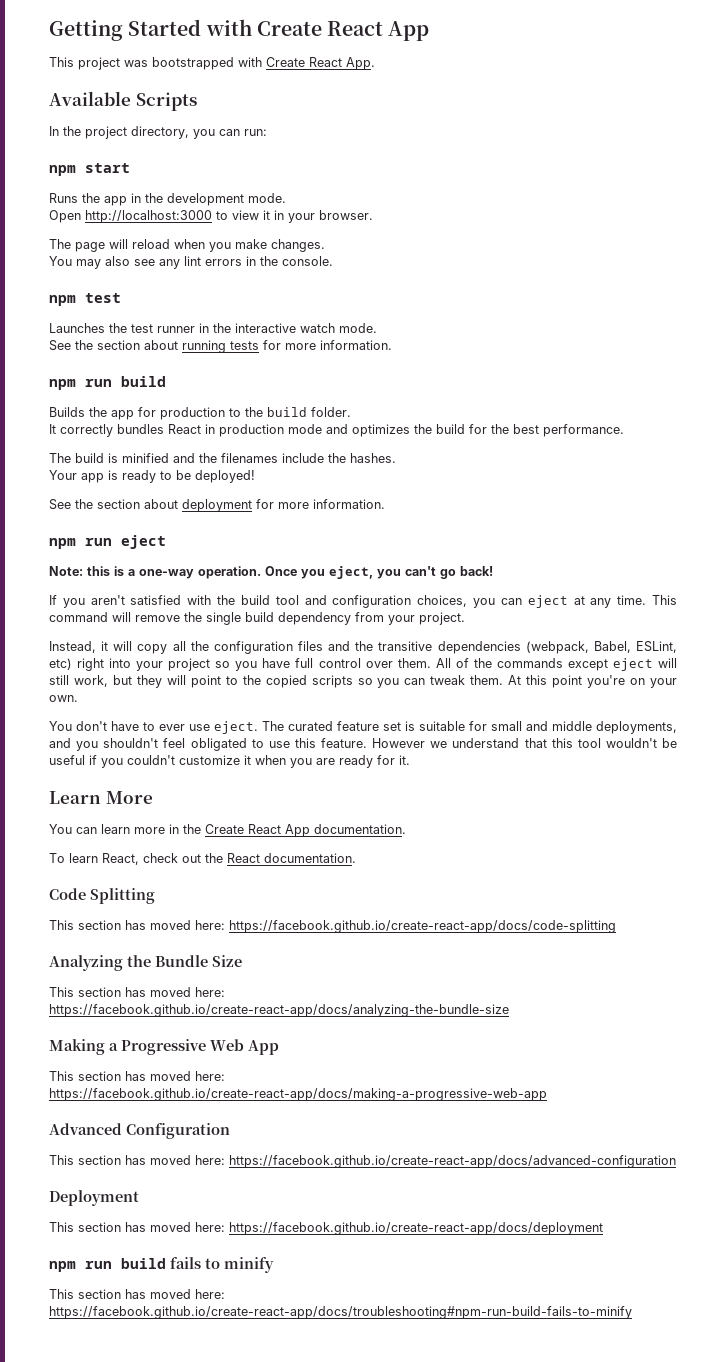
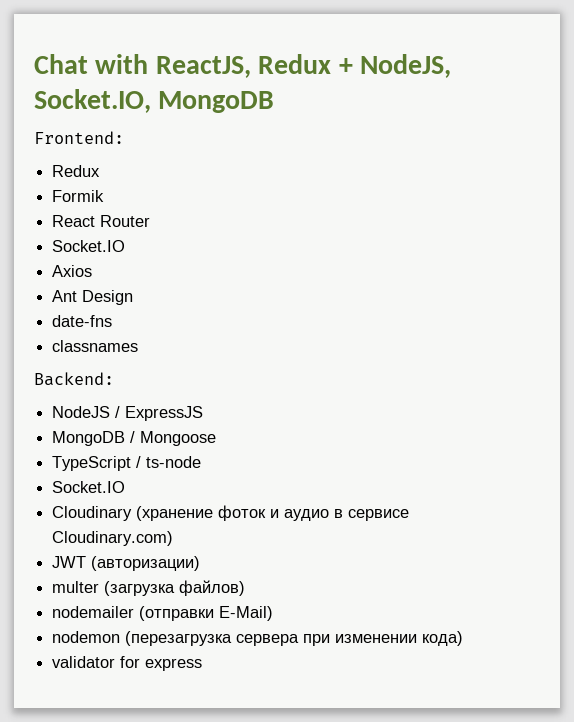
[49,19,430,41] [49,57,375,70] [49,91,197,111] [49,126,267,139] [49,163,130,176] [49,193,286,206] [49,210,373,223] [49,239,325,252] [49,256,333,269] [49,293,121,306] [49,323,377,333] [49,340,392,353] [49,376,166,390] [49,407,351,420] [49,424,624,437] [49,453,396,463] [49,470,255,483] [49,499,385,512] [49,535,166,549] [49,566,493,579] [49,595,678,608] [49,612,465,625] [49,641,677,654] [49,658,677,671] [49,675,677,688] [49,695,78,702] [49,721,677,734] [49,738,677,751] [49,755,410,768] [49,791,153,804] [49,824,406,837] [49,853,356,865] [49,888,155,904] [49,920,616,933] [49,955,242,971] [49,987,225,997] [49,1004,509,1017] [49,1039,279,1055] [49,1071,225,1081] [49,1088,547,1101] [49,1123,230,1139] [49,1155,676,1168] [49,1190,139,1206] [49,1222,603,1235] [49,1257,274,1273] [49,1289,225,1299] [49,1306,632,1319] Getting Started with Create React App // This project was bootstrapped with Create React App. // Available Scripts // In the project directory, you can run: // npm start // Runs the app in the development mode. // Open http://localhost:3000 to view it in your browser. // The page will reload when you make changes. // You may also see any lint errors in the console. // npm test // Launches the test runner in the interactive watch mode. // See the section about running tests for more information. // npm run build // Builds the app for production to the build folder. // It correctly bundles React in production mode and optimizes the build for the best performance. // The build is minified and the filenames include the hashes. // Your app is ready to be deployed! // See the section about deployment for more information. // npm run eject // Note: this is a one-way operation. Once you eject, you can't go back! // If you aren't satisfied with the build tool and configuration choices, you can eject at any time. This command will remove the single build dependency from your project. // Instead, it will copy all the configuration files and the transitive dependencies (webpack, Babel, ESLint, etc) right into your project so you have full control over them. All of the commands except eject will still work, but they will point to the copied scripts so you can tweak them. At this point you're on your own. // You don't have to ever use eject. The curated feature set is suitable for small and middle deployments, and you shouldn't feel obligated to use this feature. However we understand that this tool wouldn't be useful if you couldn't customize it when you are ready for it. // Learn More // You can learn more in the Create React App documentation. // To learn React, check out the React documentation. // Code Splitting // This section has moved here: https://facebook.github.io/create-react-app/docs/code-splitting // Analyzing the Bundle Size // This section has moved here: https://facebook.github.io/create-react-app/docs/analyzing-the-bundle-size // Making a Progressive Web App // This section has moved here: https://facebook.github.io/create-react-app/docs/making-a-progressive-web-app // Advanced Configuration // This section has moved here: https://facebook.github.io/create-react-app/docs/advanced-configuration // Deployment // This section has moved here: https://facebook.github.io/create-react-app/docs/deployment // npm run build fails to minify // This section has moved here: https://facebook.github.io/create-react-app/docs/troubleshooting#npm-run-build-fails-to-minify -> [34,54,452,78] [34,89,275,113] [34,131,124,144] [52,165,101,177] [52,190,105,202] [52,215,151,227] [52,240,126,252] [52,265,93,277] [52,290,134,305] [52,315,113,327] [52,340,139,352] [34,372,114,386] [52,406,204,421] [52,431,217,446] [52,456,202,471] [52,481,126,493] [52,505,410,521] [52,531,174,546] [52,556,201,571] [52,580,246,596] [52,606,274,621] [52,631,464,646] [52,656,203,671] Chat with ReactJS, Redux + NodeJS, Socket.IO, MongoDB // Frontend: // Redux // Formik // React Router // Socket.IO // Axios // Ant Design // date-fns // classnames // Backend: // NodeJS / ExpressJS // MongoDB / Mongoose // TypeScript / ts-node // Socket.IO // Cloudinary (хранение фоток и аудио в сервисе Cloudinary.com) // JWT (авторизации) // multer (загрузка файлов) // nodemailer (отправки E-Mail) // nodemon (перезагрузка сервера при изменении кода) // validator for express

